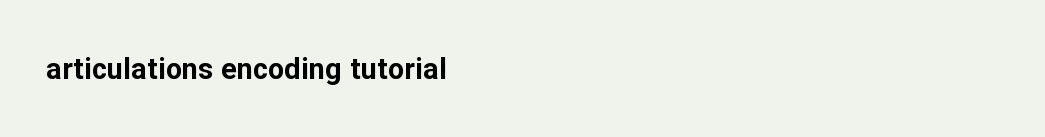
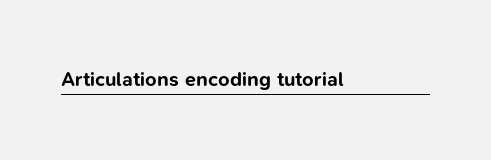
[46,57,213,79] articulations -> [61,71,179,87] Articulations

